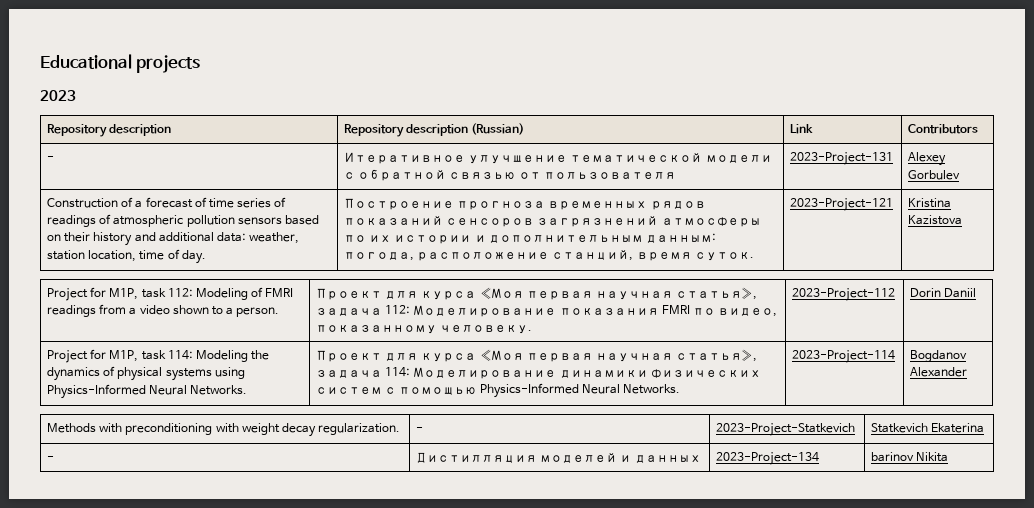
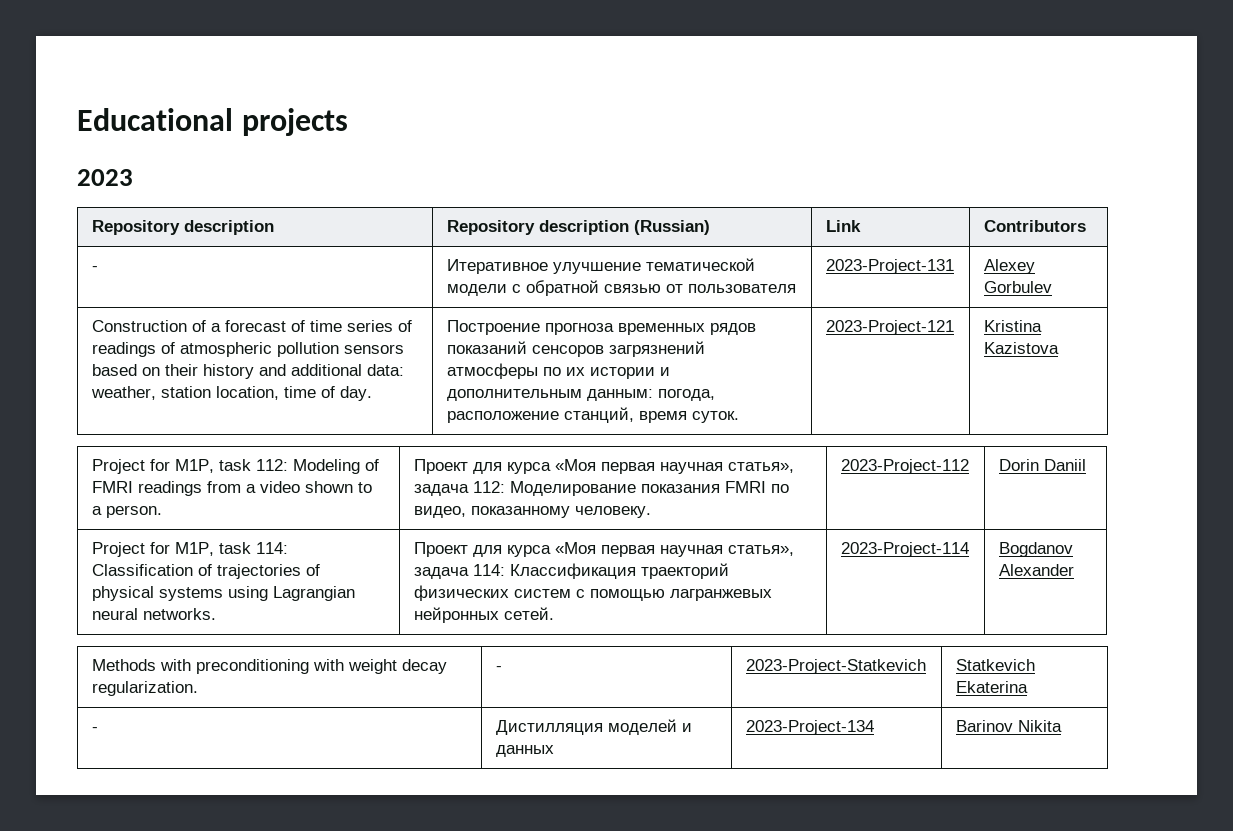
[195,350,269,362] [47,367,101,381] Modeling the dynamics -> [91,564,301,579] Classification of trajectories
[47,384,248,399] Physics-Informed Neural Networks. -> [272,586,355,601] [91,608,216,620] Lagrangian neural networks.
[413,367,648,379] Моделирование динамики -> [509,563,729,579] Классификация траекторий
[479,383,680,398] Physics-Informed Neural Networks. -> [669,589,772,601] [413,607,554,623] лагранжевых нейронных сетей.
[871,452,915,462] barinov -> [955,720,1013,732] Barinov

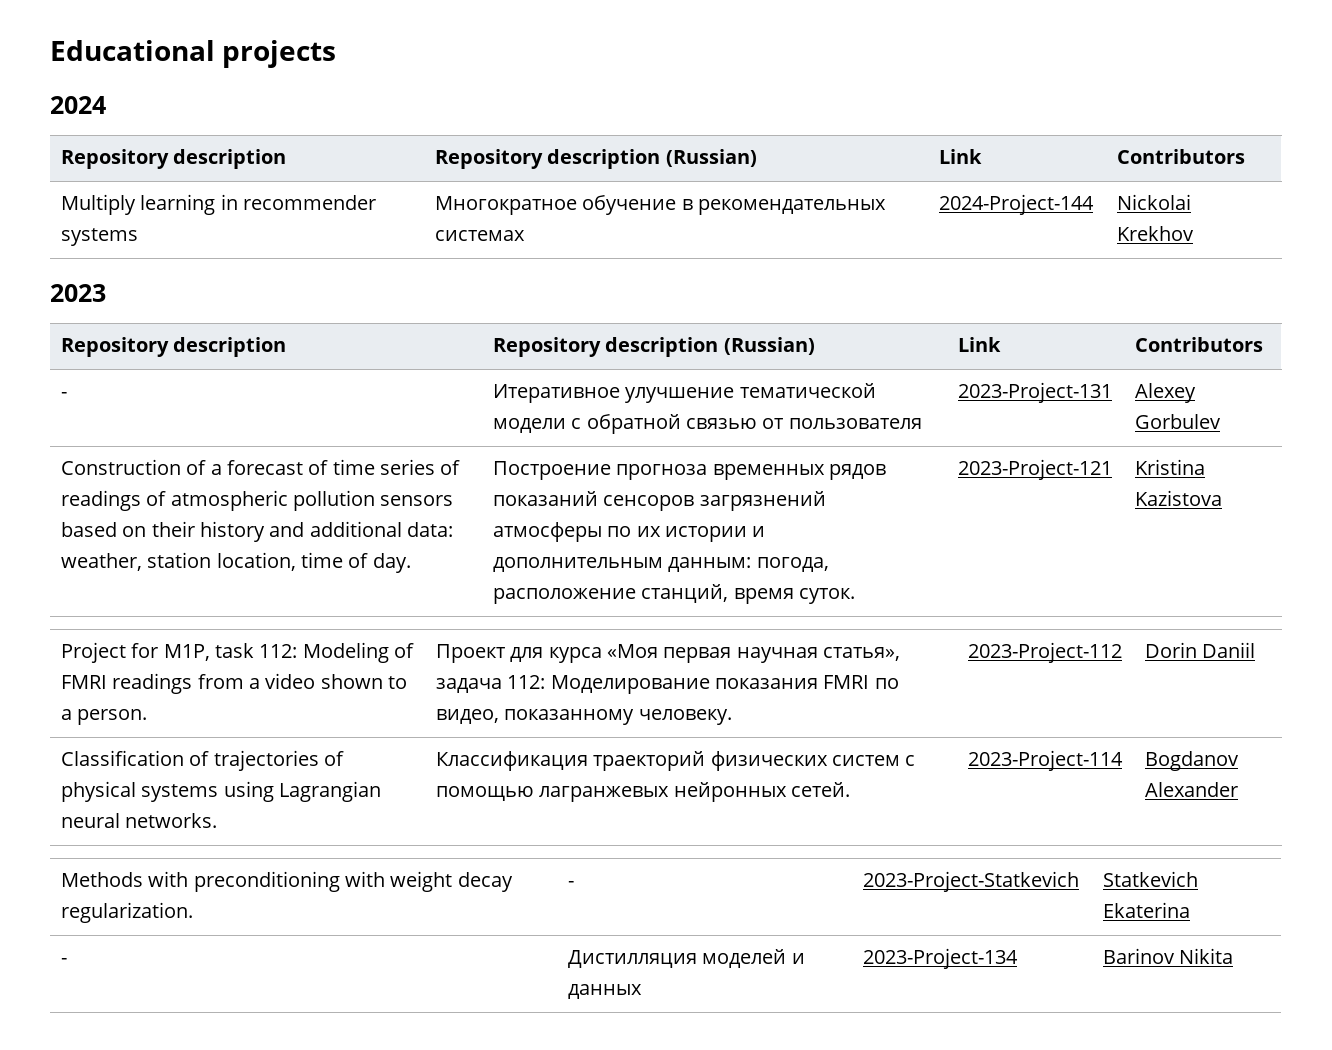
(348, 122) none -> [50,96,106,114] [61,149,287,169] [435,149,757,169] [939,149,983,164] [1117,149,1246,164] [61,194,377,215] [61,228,139,246] [435,195,887,215] [435,230,526,241] [939,194,1095,215] [1117,194,1192,210] [1117,226,1195,241] // 2024 // Repository description | Repository description (Russian) | Link | Contributors // Multiply learning in recommender systems | Многократное обучение в рекомендательных системах | 2024-Project-144 | Nickolai Krekhov
[91,542,288,557] Project for M1P, task 114: -> (1256, 650) none
[413,542,794,557] [413,564,505,579] Проект для курса «Моя первая научная статья», задача 114: -> (218, 820) none

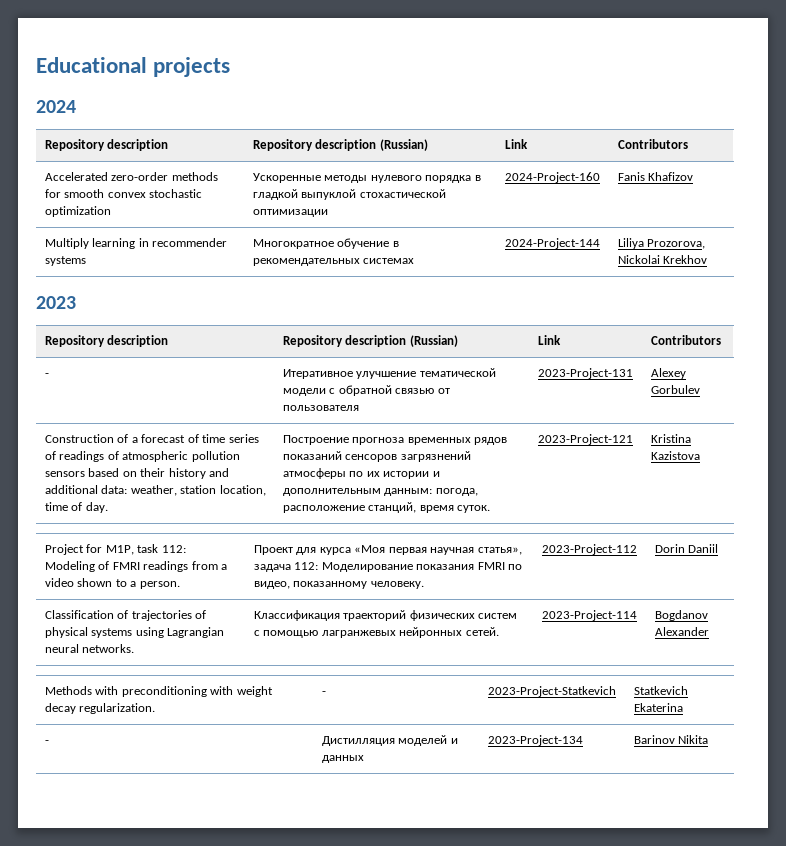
(1246, 156) none -> [44,172,218,181] [44,189,203,198] [44,206,111,217] [252,173,481,183] [252,189,446,200] [252,209,328,217] [504,172,600,183] [617,172,694,181] // Accelerated zero-order methods for smooth convex stochastic optimization | Ускоренные методы нулевого порядка в гладкой выпуклой стохастической оптимизации | 2024-Project-160 | Fanis Khafizov
(1095, 204) none -> [617,238,706,249] Liliya Prozorova,

